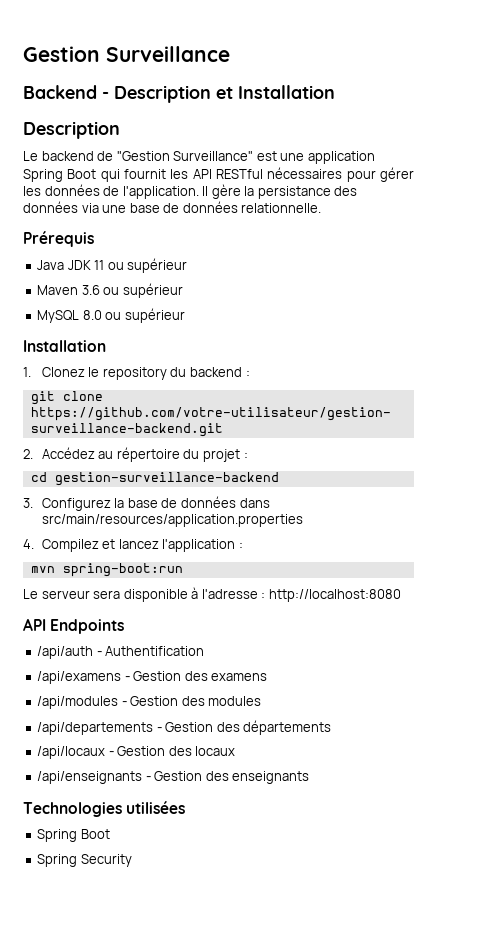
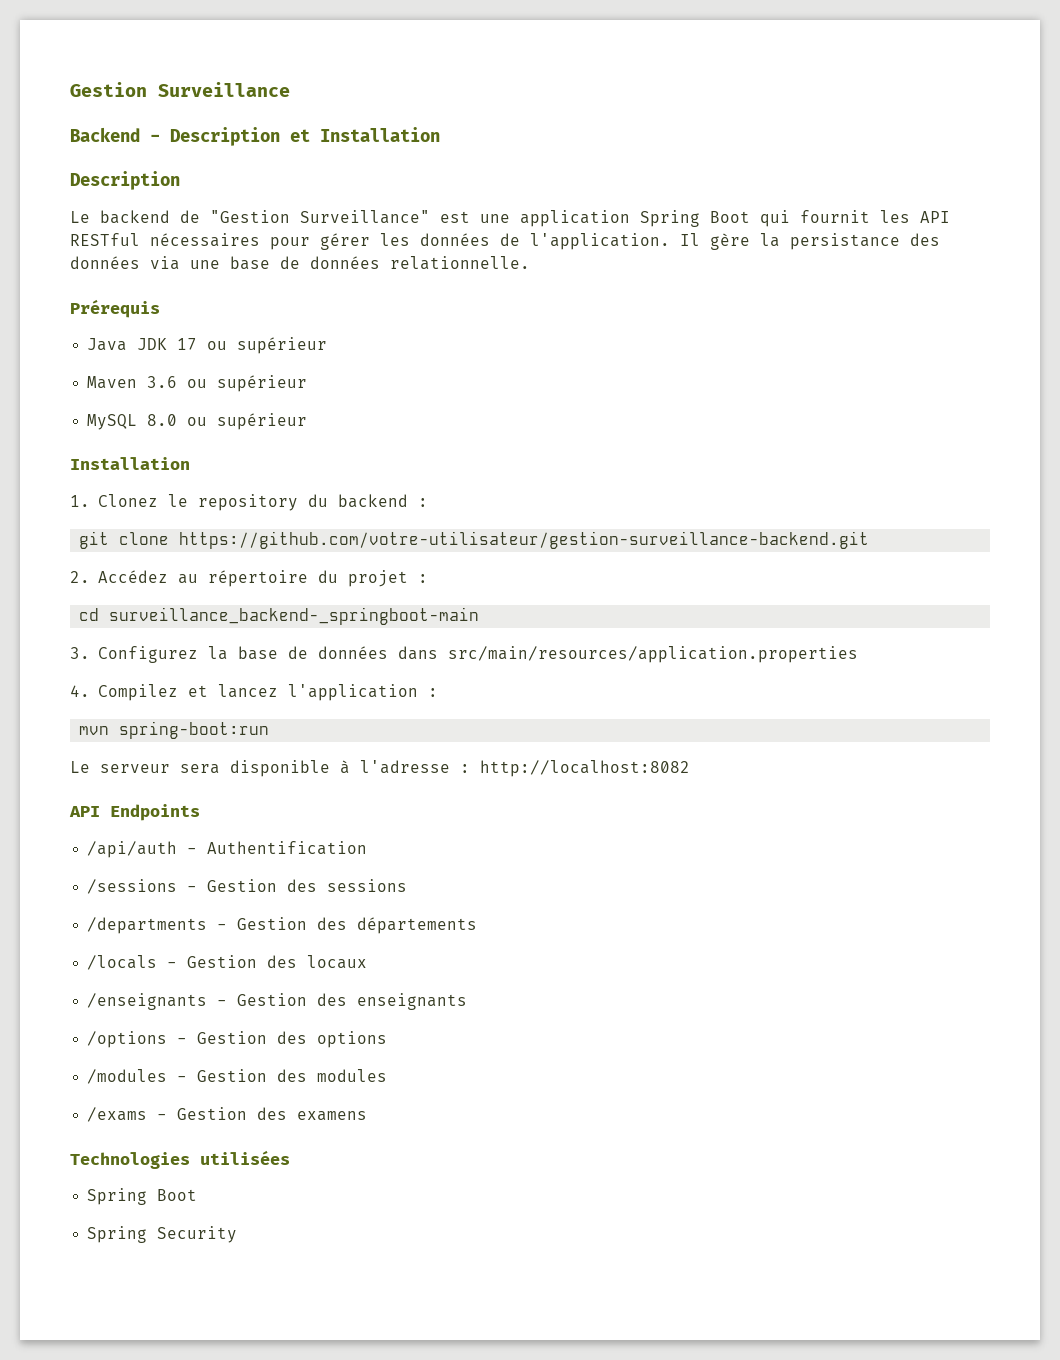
[94,260,105,270] 11 -> [177,338,198,350] 17
[54,472,279,486] gestion-surveillance-backend -> [109,607,480,625] surveillance_backend-_springboot-main
[268,589,401,602] http://localhost:8080 -> [480,760,690,777] http://localhost:8082
[37,671,268,684] [37,696,119,709] /api/examens - Gestion des examens // /api/modules -> [87,879,408,894] [87,917,478,934] [87,955,368,970] [87,993,468,1010] [87,1031,388,1048] [87,1069,168,1084] /sessions - Gestion des sessions // /departments - Gestion des départements // /locals - Gestion des locaux // /enseignants - Gestion des enseignants // /options - Gestion des options // /modules
[37,720,332,735] [37,746,236,759] [37,771,310,784] /api/departements - Gestion des départements // /api/locaux - Gestion des locaux // /api/enseignants - Gestion des enseignants -> [87,1107,368,1122] /exams - Gestion des examens

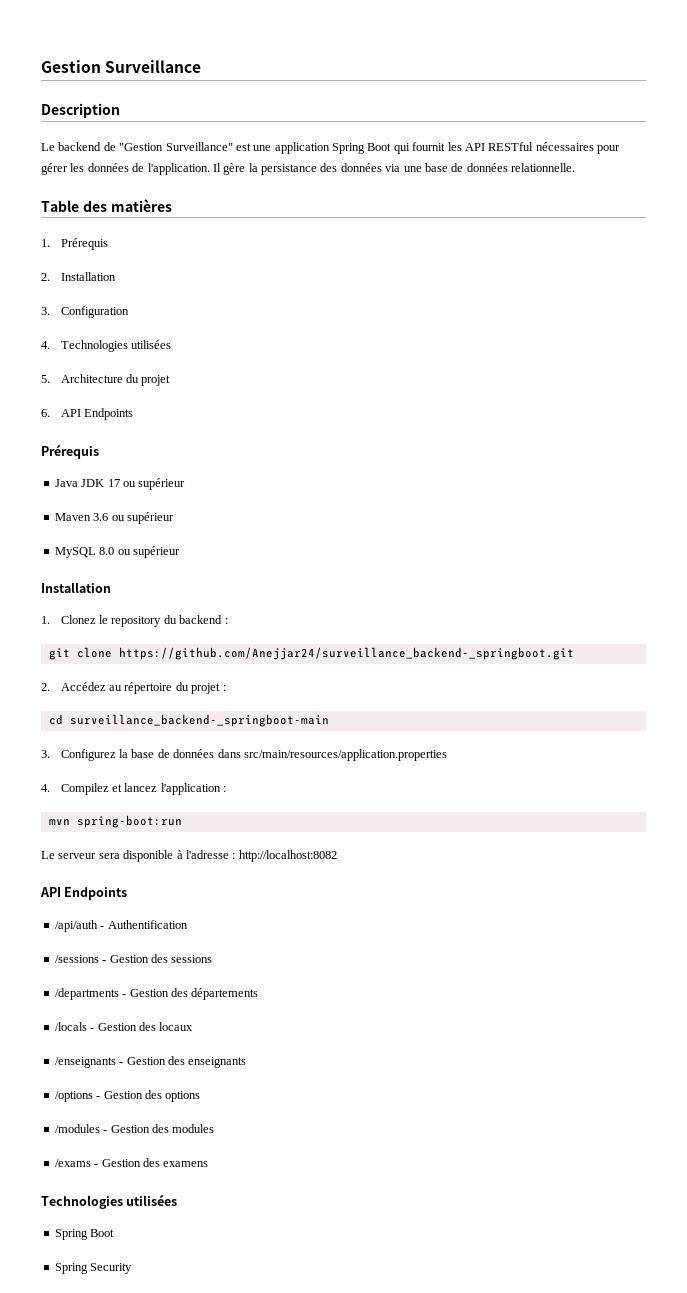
[70,127,440,146] // Backend - Description et Installation -> (202, 66) none
(530, 263) none -> [41,199,172,212] [41,238,108,250] [41,272,116,281] [41,306,129,318] [41,340,172,352] [41,374,171,386] [41,408,134,420] // Table des matières // 1. Prérequis // 2. Installation // 3. Configuration // 4. Technologies utilisées // 5. Architecture du projet // 6. API Endpoints
[179,531,870,549] https://github.com/votre-utilisateur/gestion-surveillance-backend.git -> [118,647,574,660] https://github.com/Anejjar24/surveillance_backend-_springboot.git

